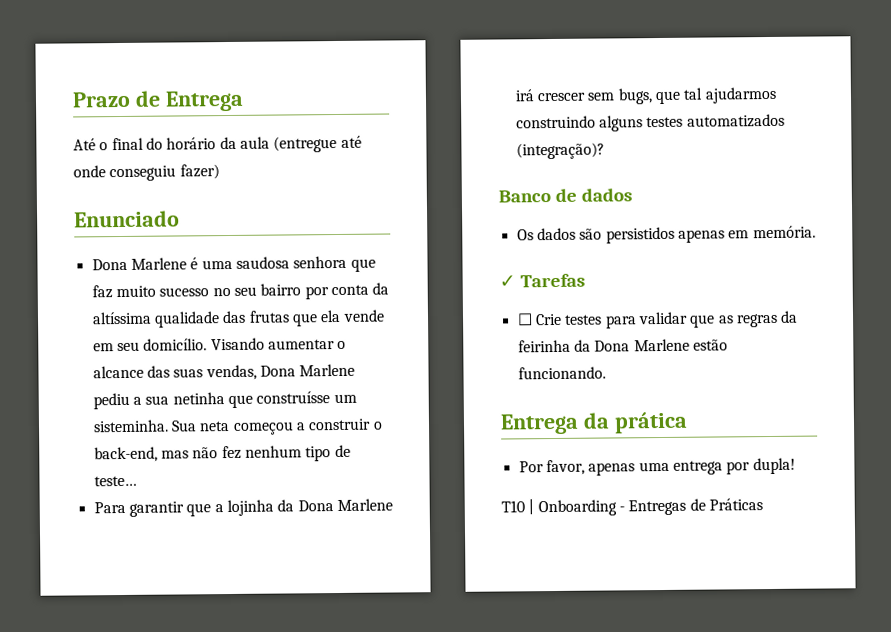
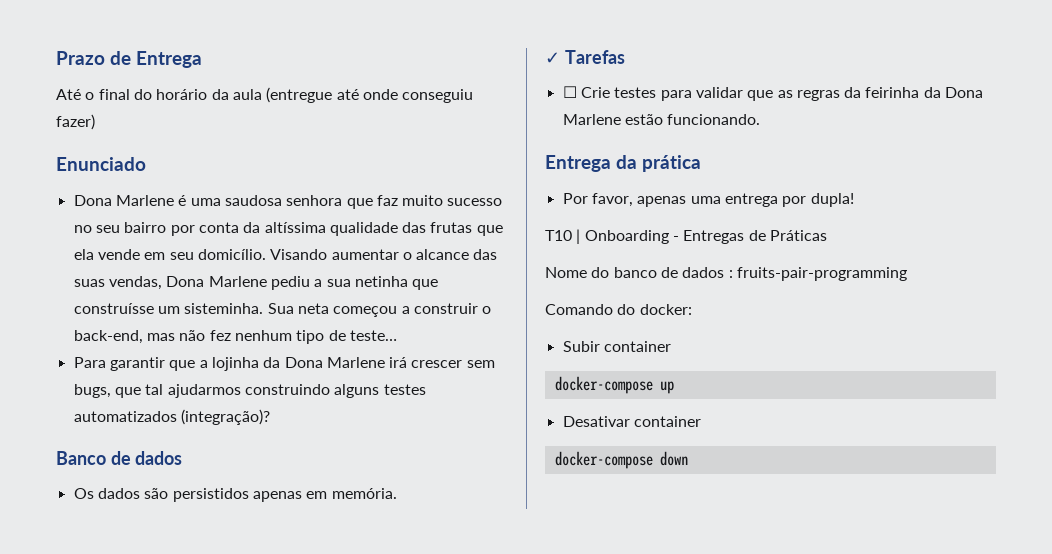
(763, 504) none -> [545,267,907,281] [545,304,692,315] [562,341,671,352] [554,376,674,394] [562,416,701,427] [554,451,688,469] // Nome do banco de dados : fruits-pair-programming // Comando do docker: // Subir container // docker-compose up // Desativar container // docker-compose down

